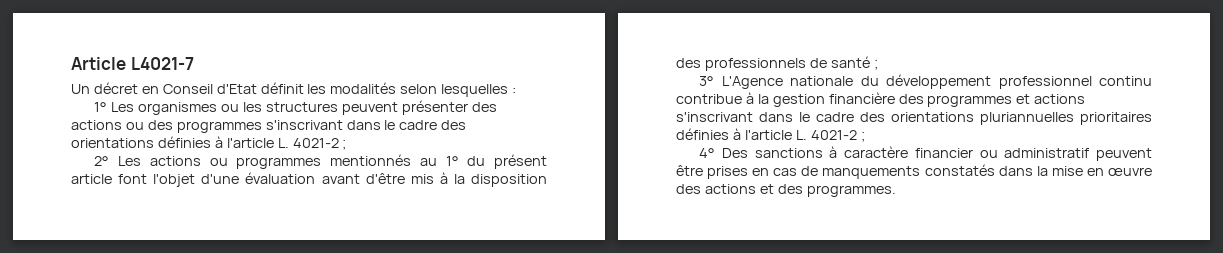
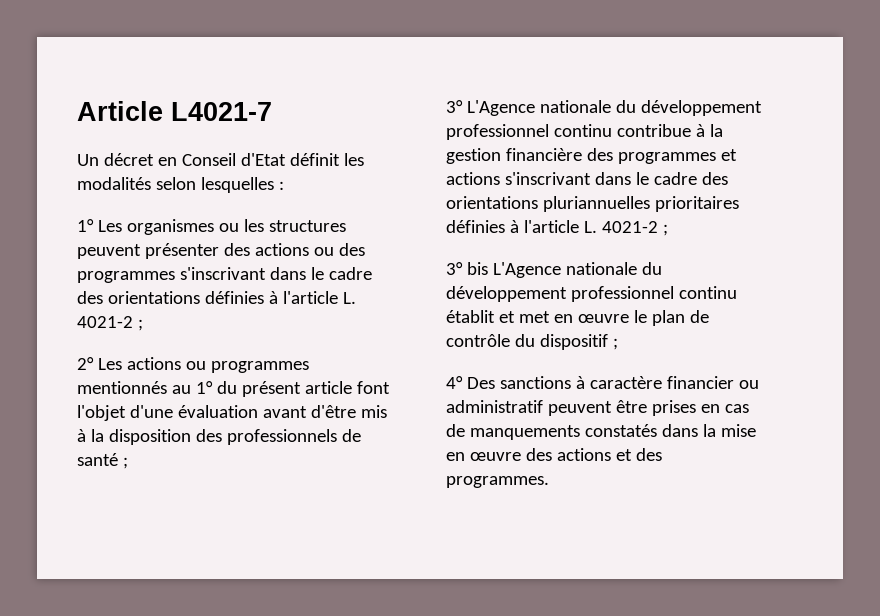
(865, 136) none -> [446,262,662,278] [446,286,737,302] [446,310,709,326] [446,334,618,350] // 3° bis L'Agence nationale du développement professionnel continu établit et met en œuvre le plan de contrôle du dispositif ;

